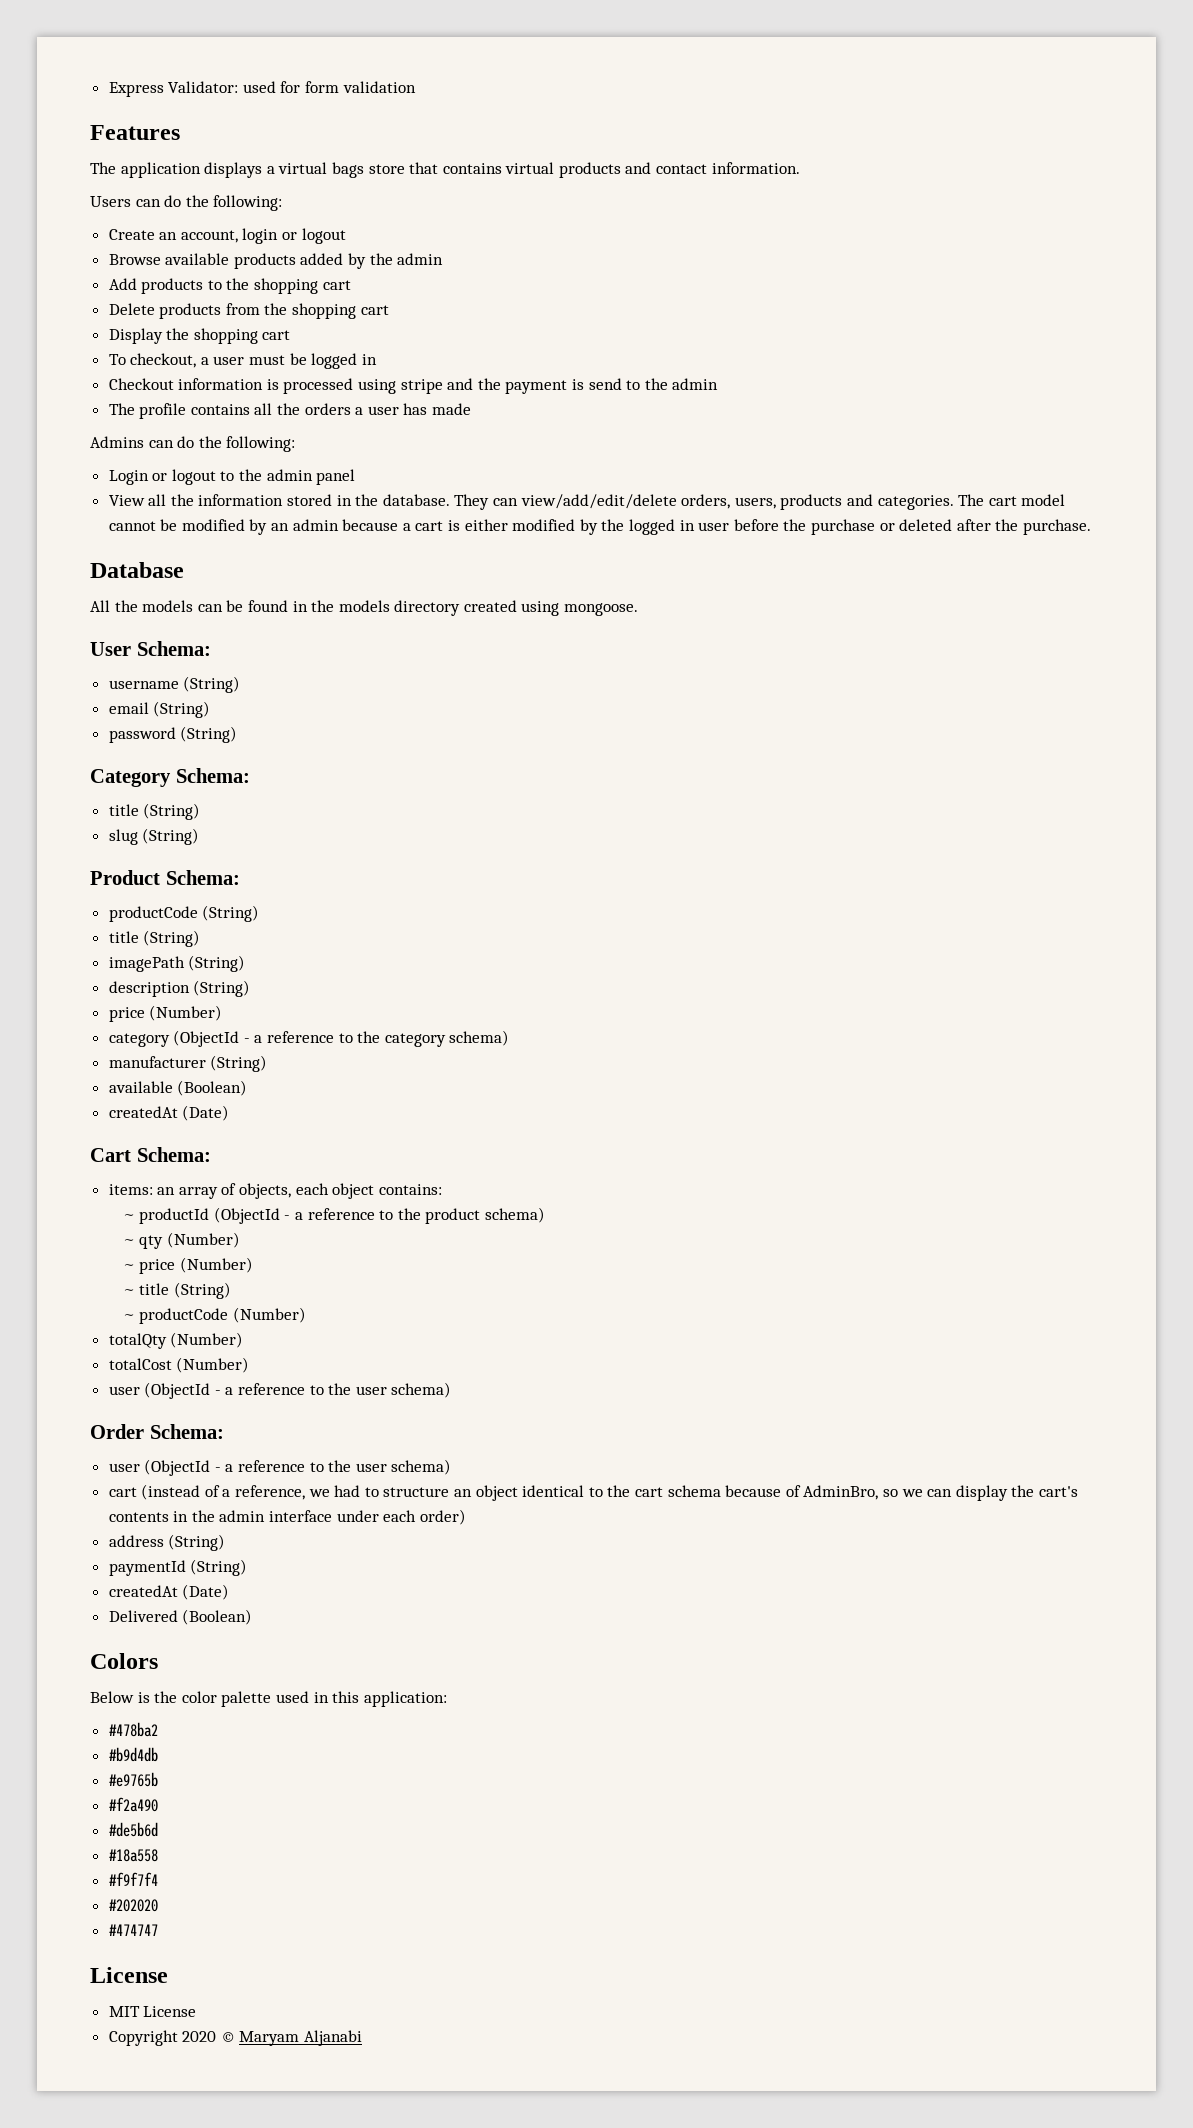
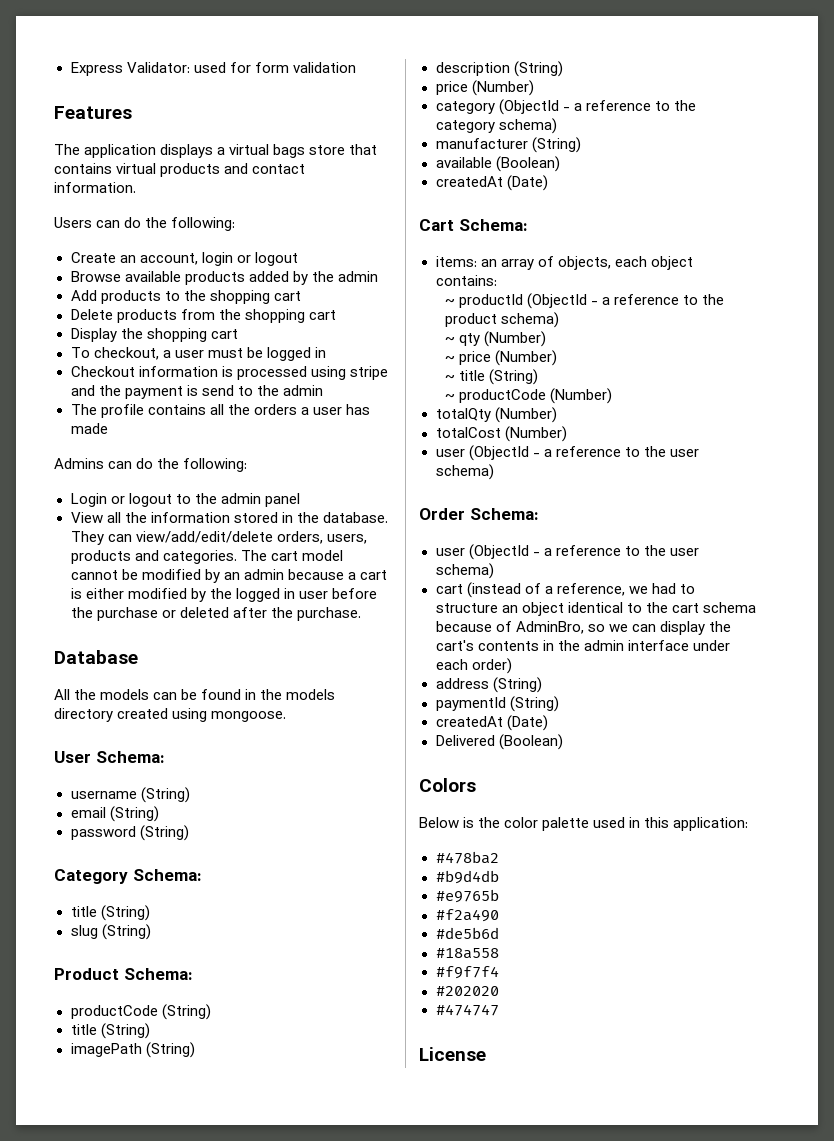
[108,2006,197,2017] [108,2030,363,2046] // MIT License // Copyright 2020 © Maryam Aljanabi -> (486, 1054) none

